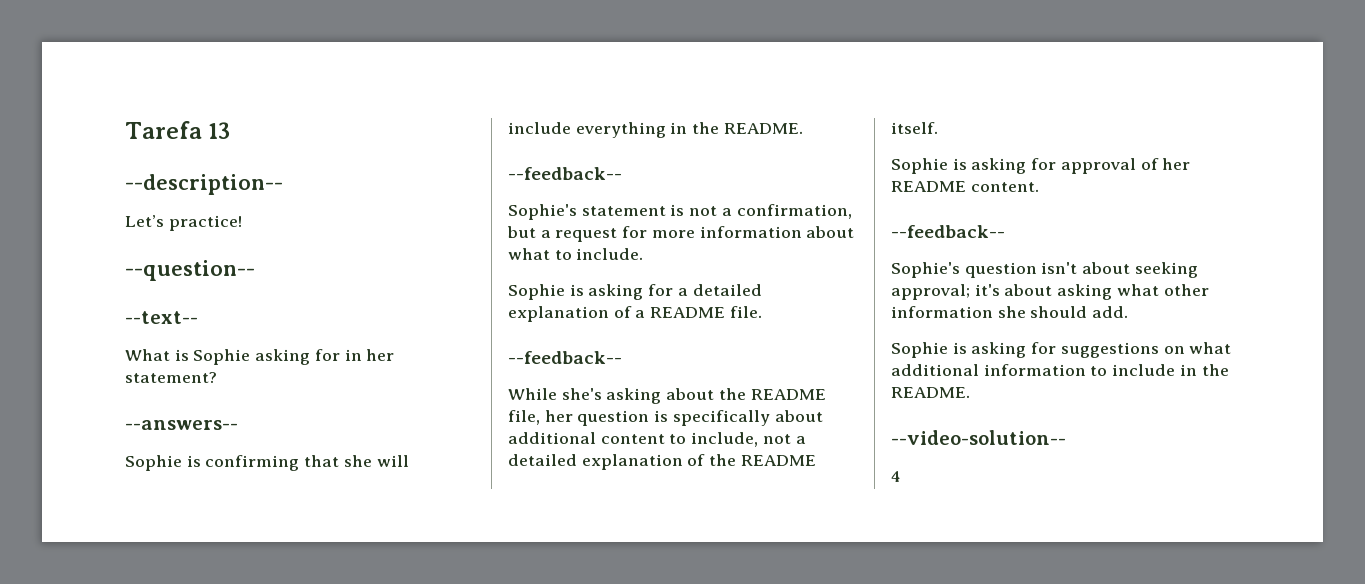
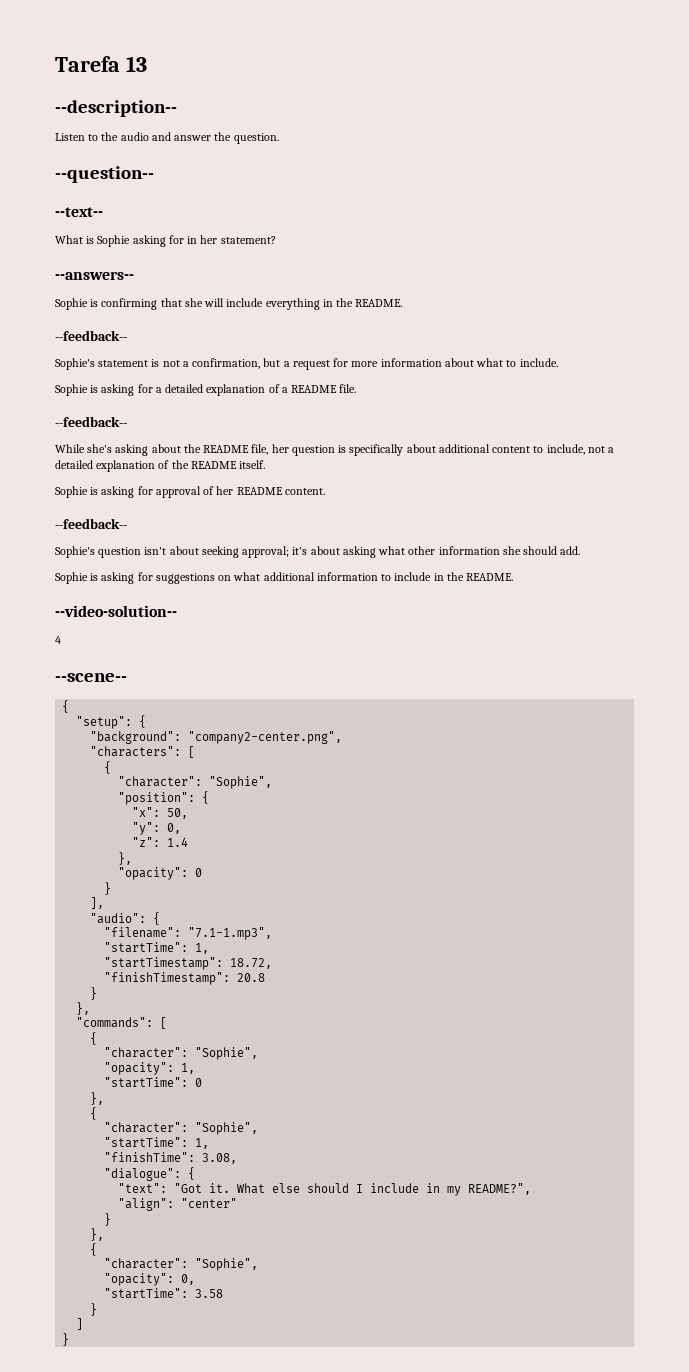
[125,215,242,231] Let’s practice! -> [55,132,279,144] Listen to the audio and answer the question.
(901, 476) none -> [55,673,127,682] [62,700,70,713] [76,715,147,729] [90,731,343,744] [90,746,196,758] [104,761,112,774] [118,776,273,789] [118,791,210,805] [132,807,189,819] [132,822,182,835] [132,837,189,847] [118,852,133,865] [118,867,203,880] [104,882,112,895] [90,897,105,909] [90,912,161,925] [104,927,273,940] [104,942,210,954] [104,957,273,970] [104,972,266,985] [90,987,98,1000] [76,1002,91,1015] [76,1017,168,1029] [90,1032,98,1045] [104,1047,259,1060] [104,1062,196,1075] [104,1077,203,1088] [90,1092,105,1105] [90,1107,98,1120] [104,1122,259,1135] [104,1137,210,1149] [104,1152,238,1164] [104,1167,196,1181] [118,1183,532,1196] [118,1198,238,1211] [104,1213,112,1226] [90,1228,105,1241] [90,1243,98,1256] [104,1258,259,1271] [104,1273,196,1286] [104,1288,224,1299] [90,1303,98,1316] [76,1318,84,1330] [62,1333,70,1346] // --scene-- // { // "setup": { // "background": "company2-center.png", // "characters": [ // { // "character": "Sophie", // "position": { // "x": 50, // "y": 0, // "z": 1.4 // }, // "opacity": 0 // } // ], // "audio": { // "filename": "7.1-1.mp3", // "startTime": 1, // "startTimestamp": 18.72, // "finishTimestamp": 20.8 // } // }, // "commands": [ // { // "character": "Sophie", // "opacity": 1, // "startTime": 0 // }, // { // "character": "Sophie", // "startTime": 1, // "finishTime": 3.08, // "dialogue": { // "text": "Got it. What else should I include in my README?", // "align": "center" // } // }, // { // "character": "Sophie", // "opacity": 0, // "startTime": 3.58 // } // ] // }

